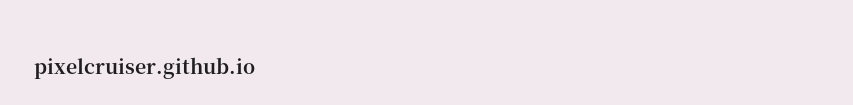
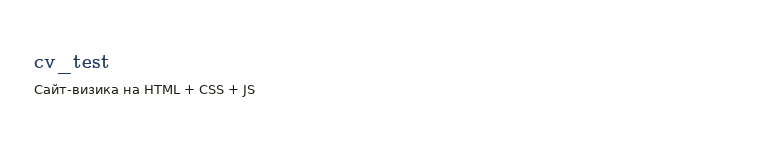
[34,57,255,79] pixelcruiser.github.io -> [34,55,110,74] [34,84,255,97] cv_test // Сайт-визика на HTML + CSS + JS

